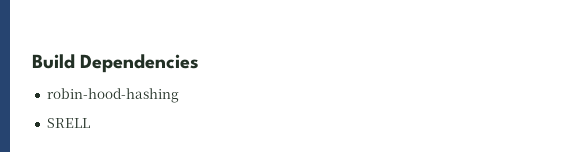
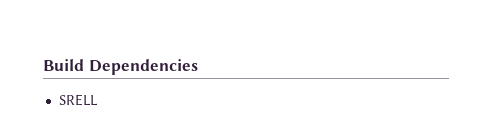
[46,88,179,103] // robin-hood-hashing -> (198, 67) none

